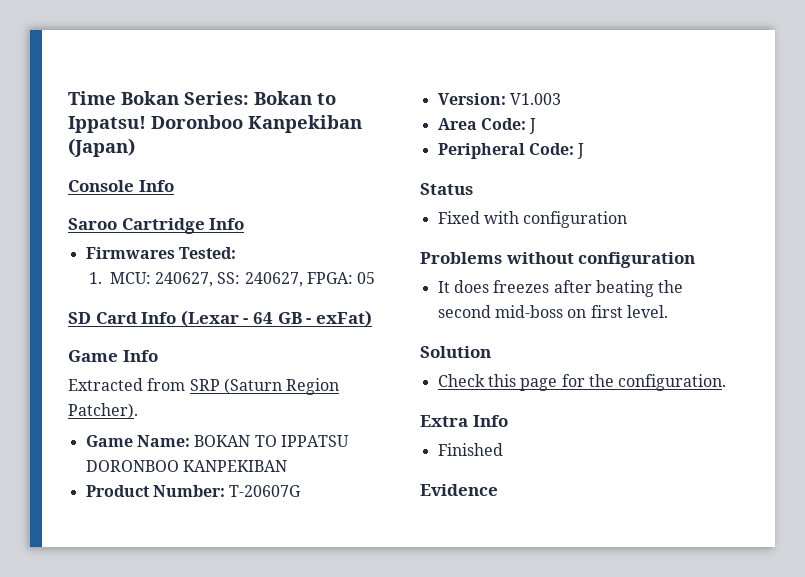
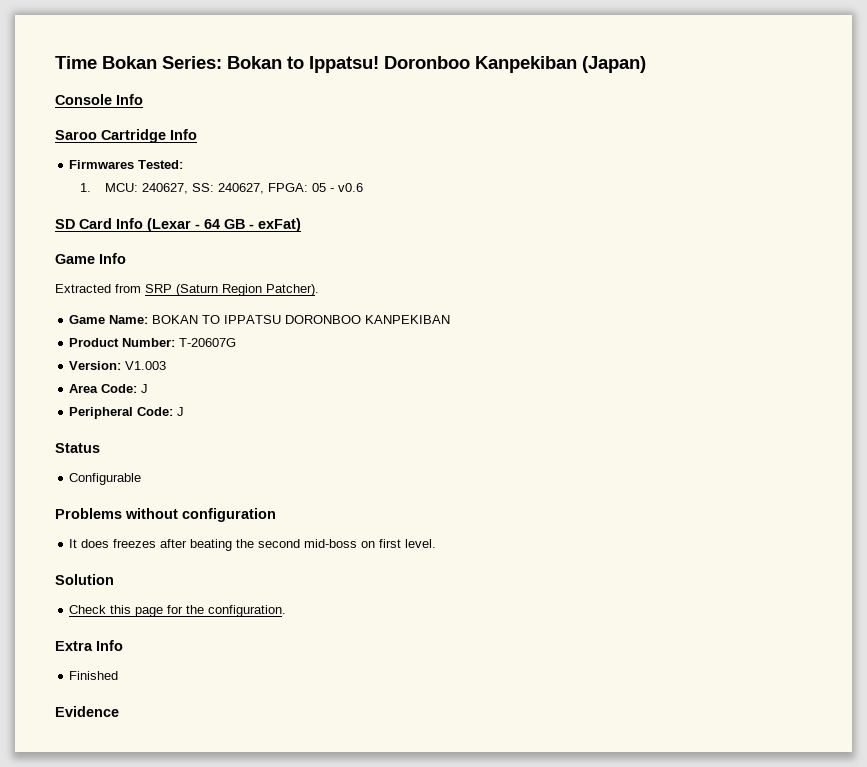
(376, 278) none -> [329,183,363,192] - v0.6
[437,211,628,228] Fixed with configuration -> [69,473,142,485] Configurable

